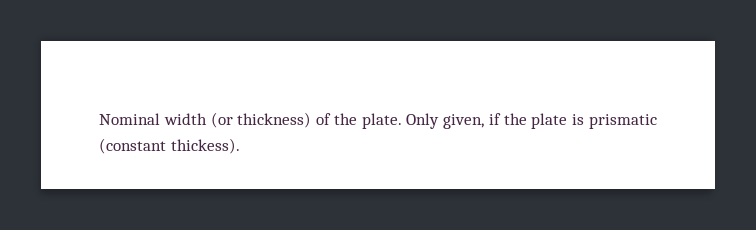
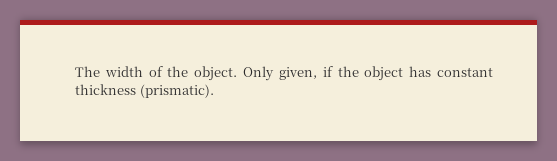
[99,112,312,128] Nominal width (or thickness) -> [75,66,143,77] The width
[361,113,402,129] plate. -> [194,66,238,81] object.
[531,113,657,129] [99,138,240,154] plate is prismatic (constant thickess). -> [364,66,493,81] [75,84,214,98] object has constant thickness (prismatic).

